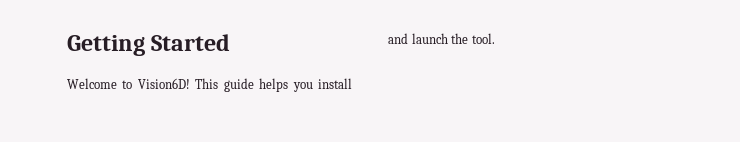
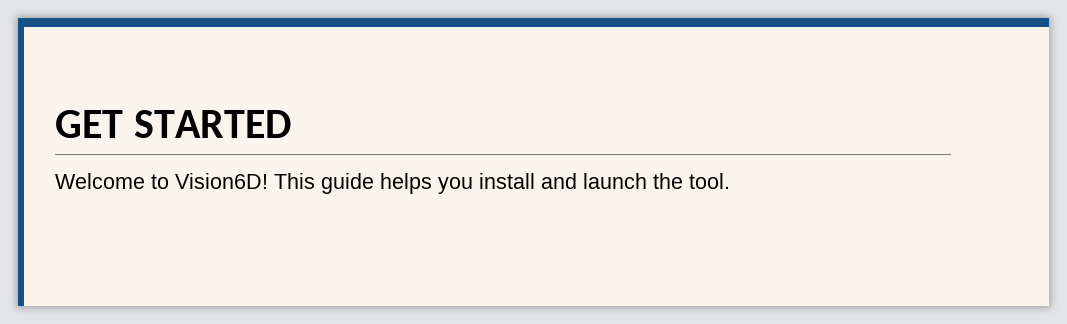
[67,34,231,56] Getting Started -> [55,110,292,138] GET STARTED

